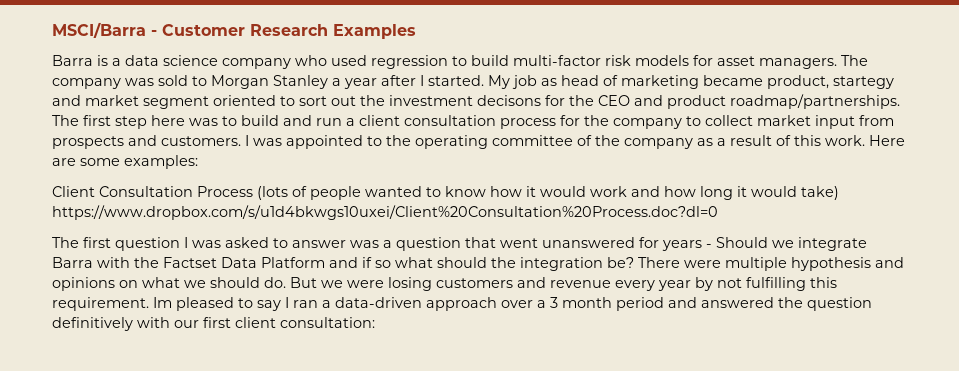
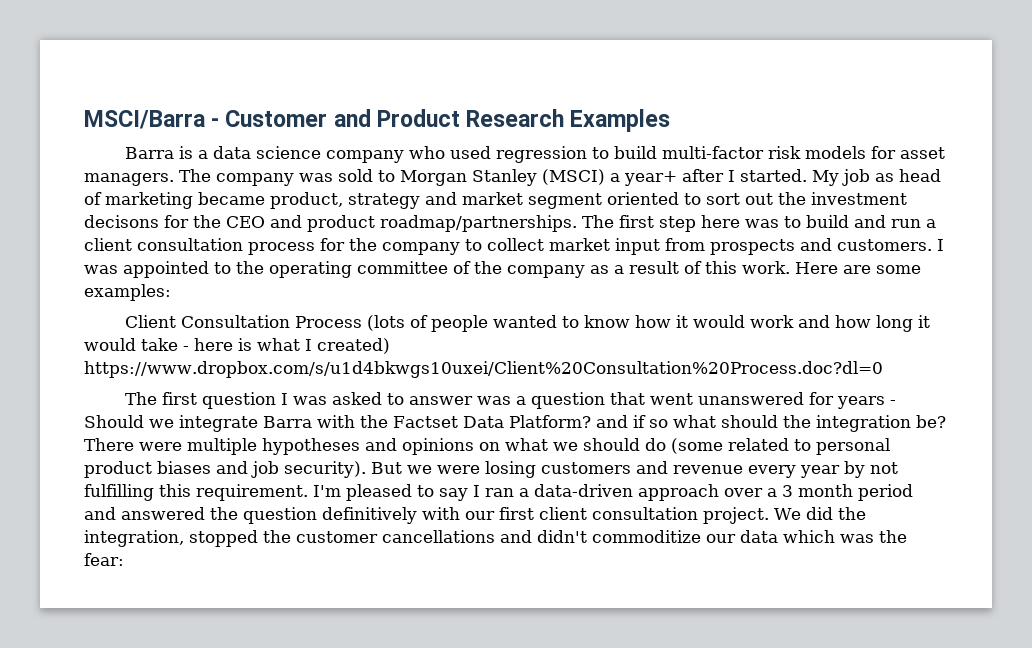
(245, 30) none -> [333,109,460,127] and Product
[332,78,377,89] a year -> [542,169,677,186] (MSCI) a year+
[833,76,894,89] startegy -> [348,193,420,209] strategy
[801,186,839,200] take) -> [141,338,390,354] take - here is what I created)
[261,257,325,268] Platform -> [508,415,591,428] Platform?
[791,257,871,271] hypothesis -> [262,438,360,455] hypotheses
[264,277,286,288] do. -> [645,438,890,455] [84,461,366,478] do (some related to personal product biases and job security).
[153,297,172,308] Im -> [313,485,341,497] I'm
[280,317,375,328] consultation: -> [592,507,866,524] [84,530,907,547] [84,553,124,566] consultation project. We did the integration, stopped the customer cancellations and didn't commoditize our data which was the fear:

